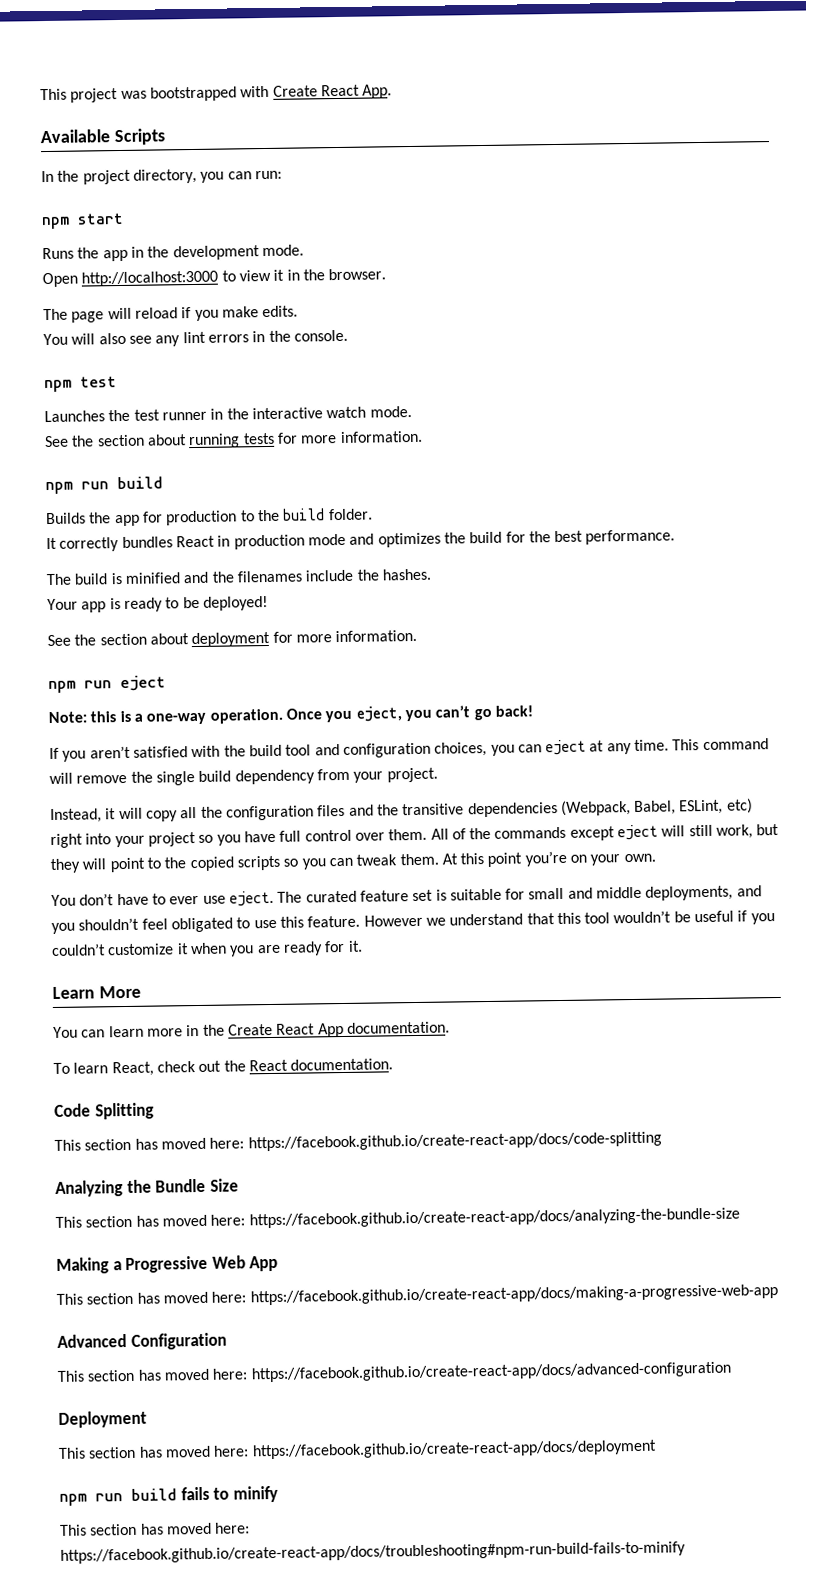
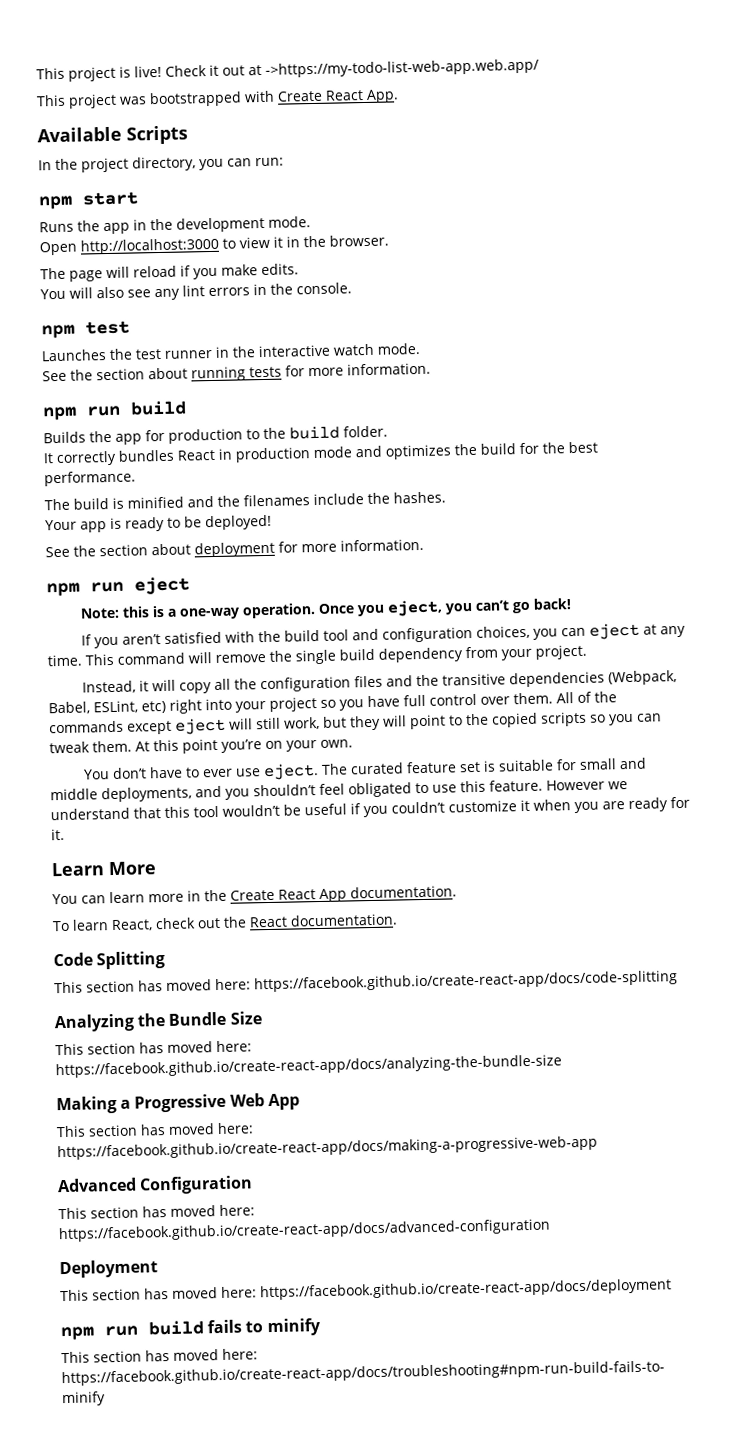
[40,88,119,103] This project -> [36,58,539,82] [36,93,117,109] This project is live! Check it out at ->https://my-todo-list-web-app.web.app/ // This project

